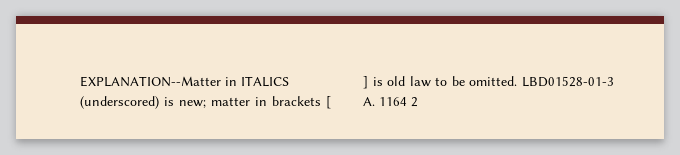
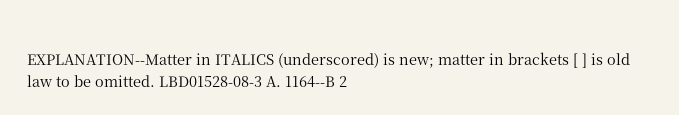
[522,76,614,87] [363,97,407,106] LBD01528-01-3 A. 1164 -> [159,76,335,88] LBD01528-08-3 A. 1164--B

